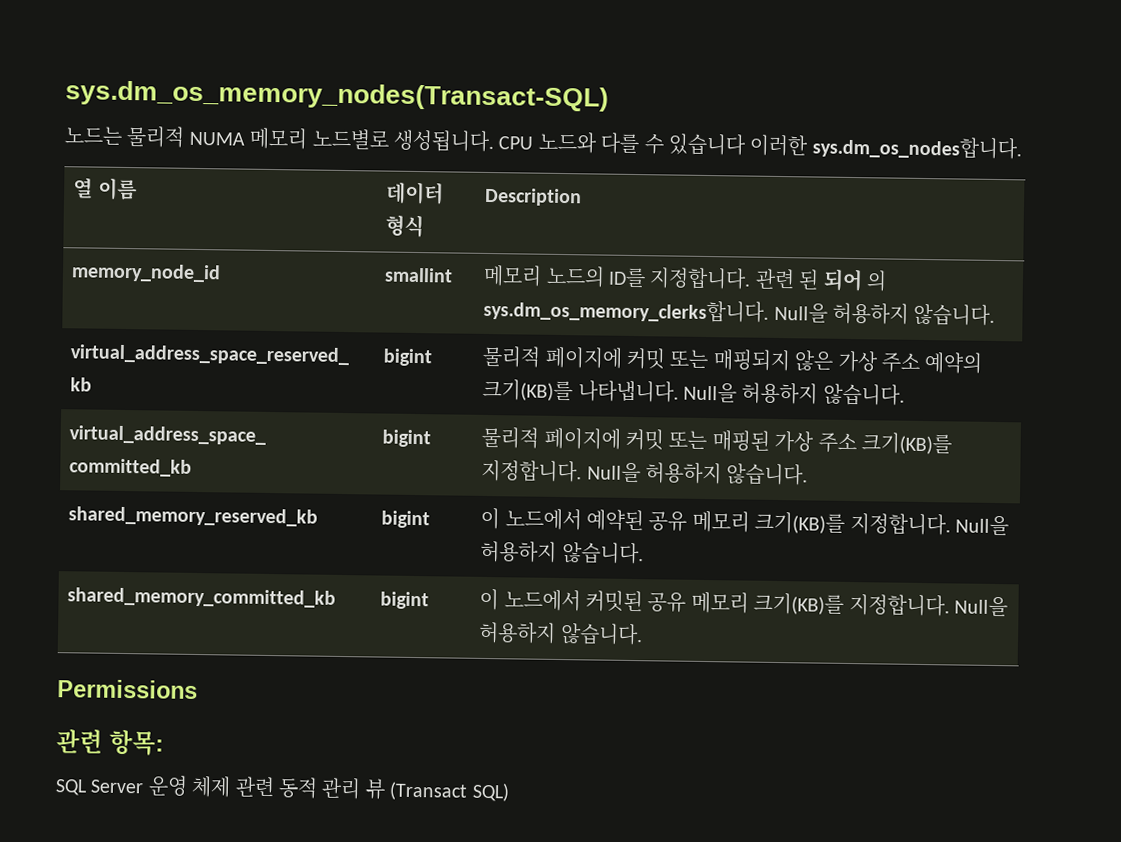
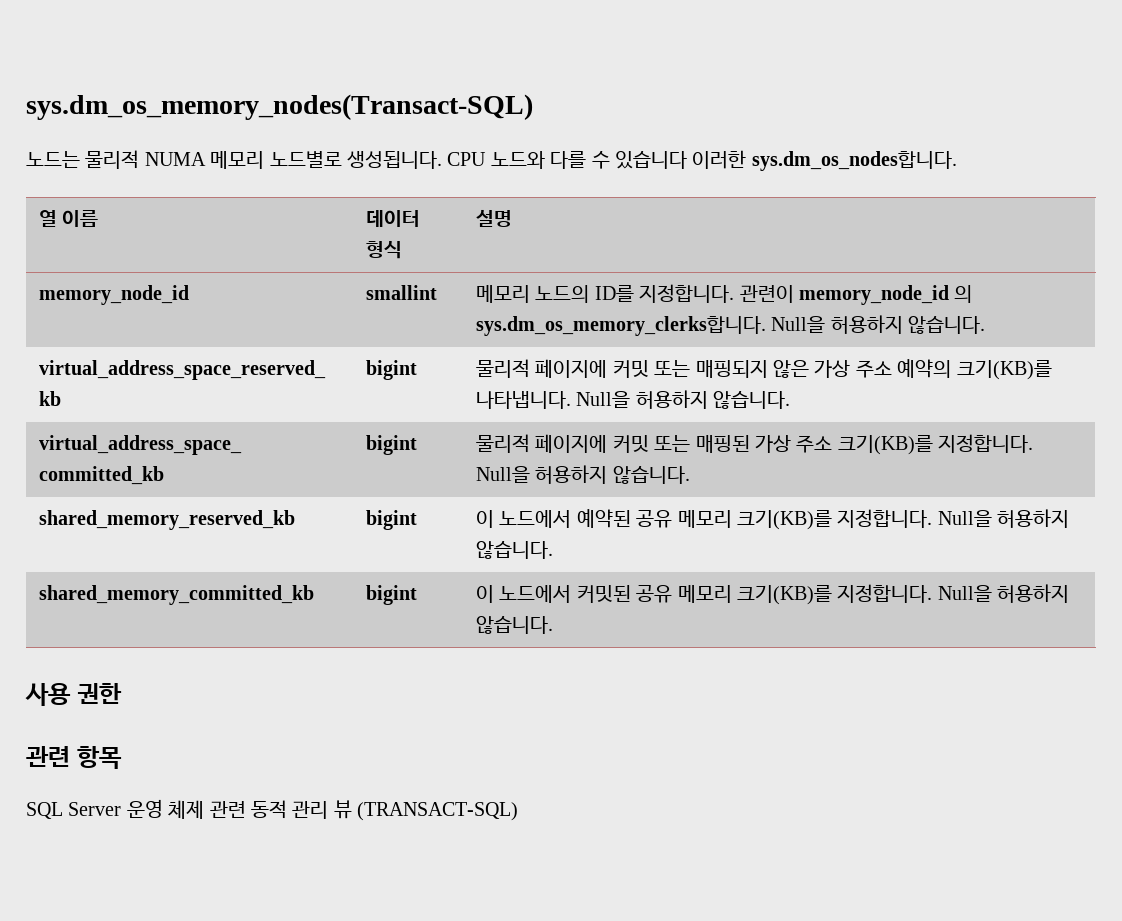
[484,187,583,207] Description -> [476,209,513,227] 설명
[754,268,863,292] 관련 된 되어 -> [739,285,950,305] 관련이 memory_node_id
[57,679,198,700] [56,729,164,756] Permissions // 관련 항목: -> [25,683,122,706] [26,746,122,769] 사용 권한 // 관련 항목
[389,781,509,802] (Transact SQL) -> [357,802,519,821] (TRANSACT-SQL)

